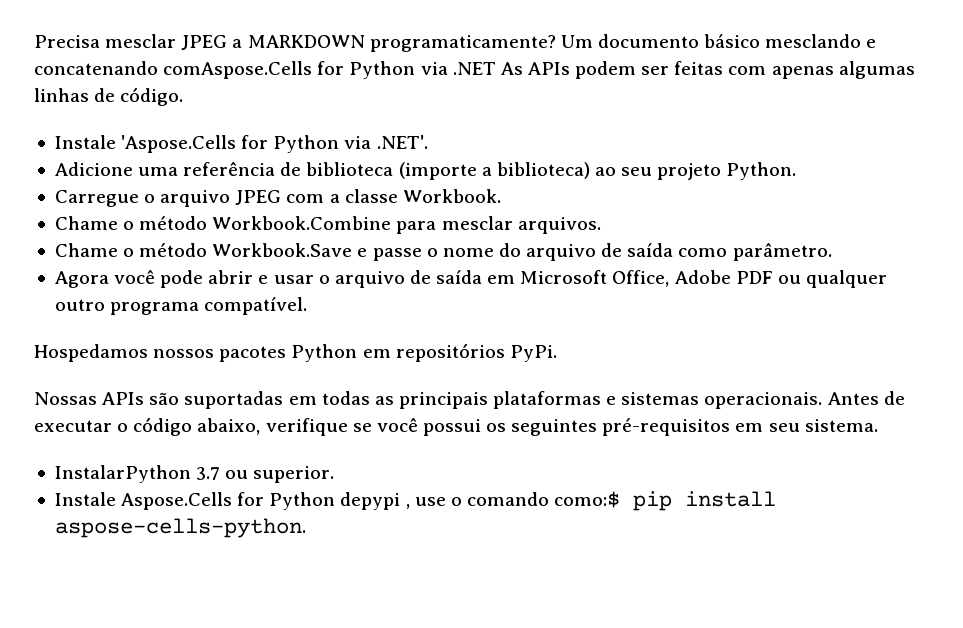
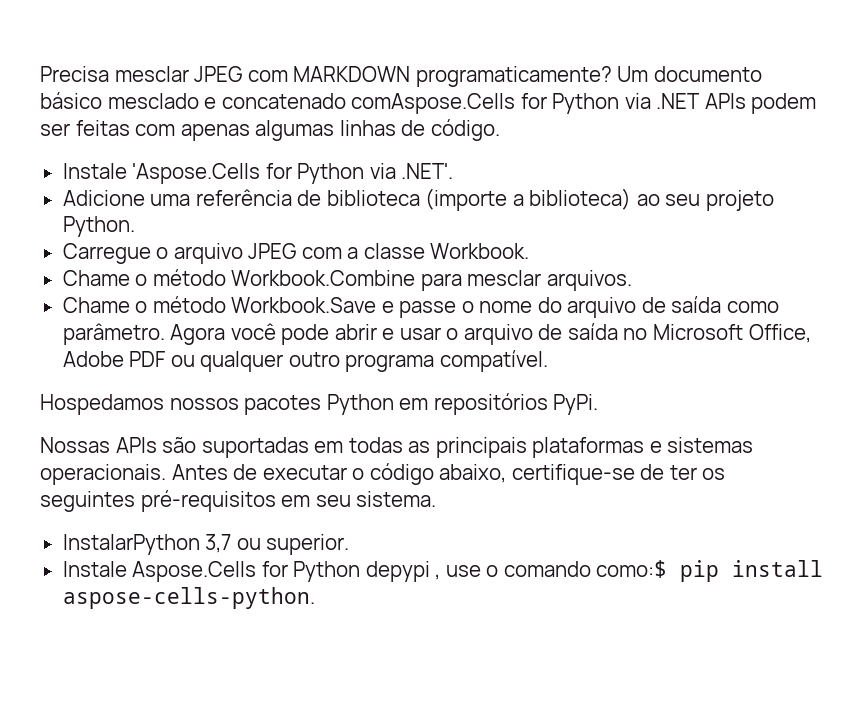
[232,39,243,48] a -> [247,70,288,82] com
[765,34,877,48] [34,61,158,75] mesclando e concatenando -> [107,93,346,109] mesclado e concatenado
[500,62,523,75] As -> (701, 101) none
(832, 252) // -> (165, 334) none
[487,275,516,284] em -> [623,328,648,340] no
[265,418,481,436] verifique se você possui -> [511,464,697,485] certifique-se de ter
[196,467,221,480] 3.7 -> [205,534,232,553] 3,7

